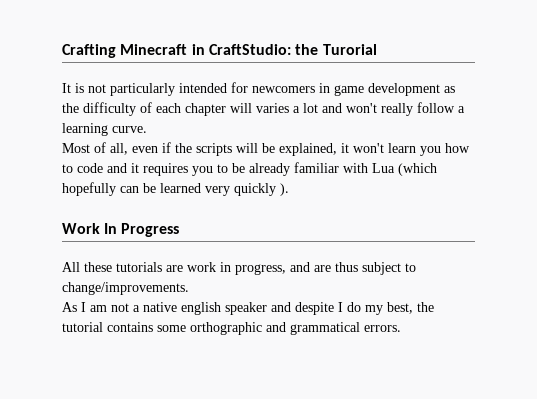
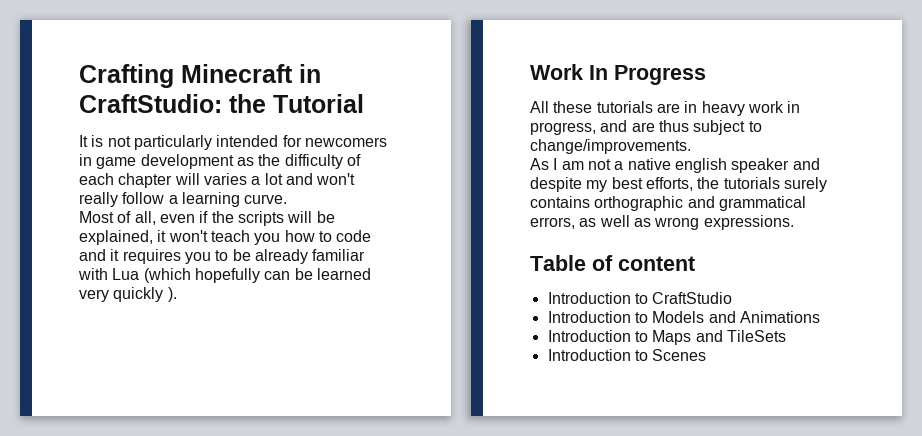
[322,44,377,55] Turorial -> [273,94,364,113] Tutorial
[388,143,416,153] learn -> [210,230,250,242] teach
(183, 268) none -> [684,101,745,116] in heavy
[338,302,434,315] [62,322,401,335] I do my best, the tutorial contains some orthographic and grammatical errors. -> [586,177,827,192] [530,196,806,211] [530,215,794,230] [530,255,695,271] [547,292,733,304] [547,311,820,323] [547,330,786,345] [547,349,707,361] my best efforts, the tutorials surely contains orthographic and grammatical errors, as well as wrong expressions. // Table of content // Introduction to CraftStudio // Introduction to Models and Animations // Introduction to Maps and TileSets // Introduction to Scenes

